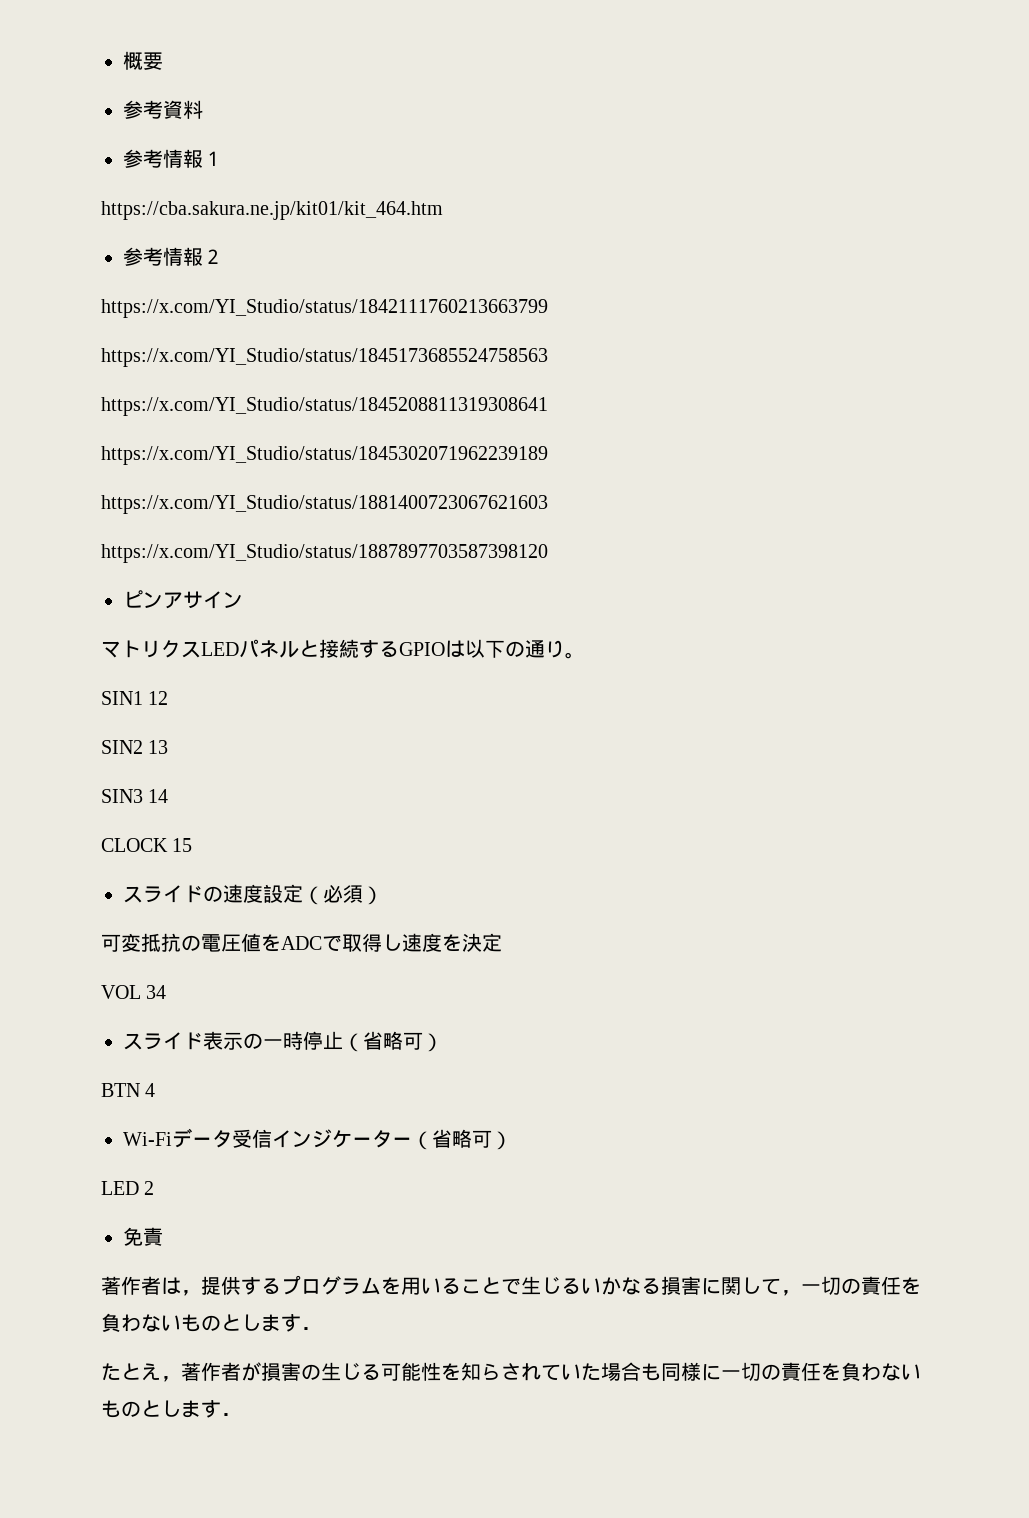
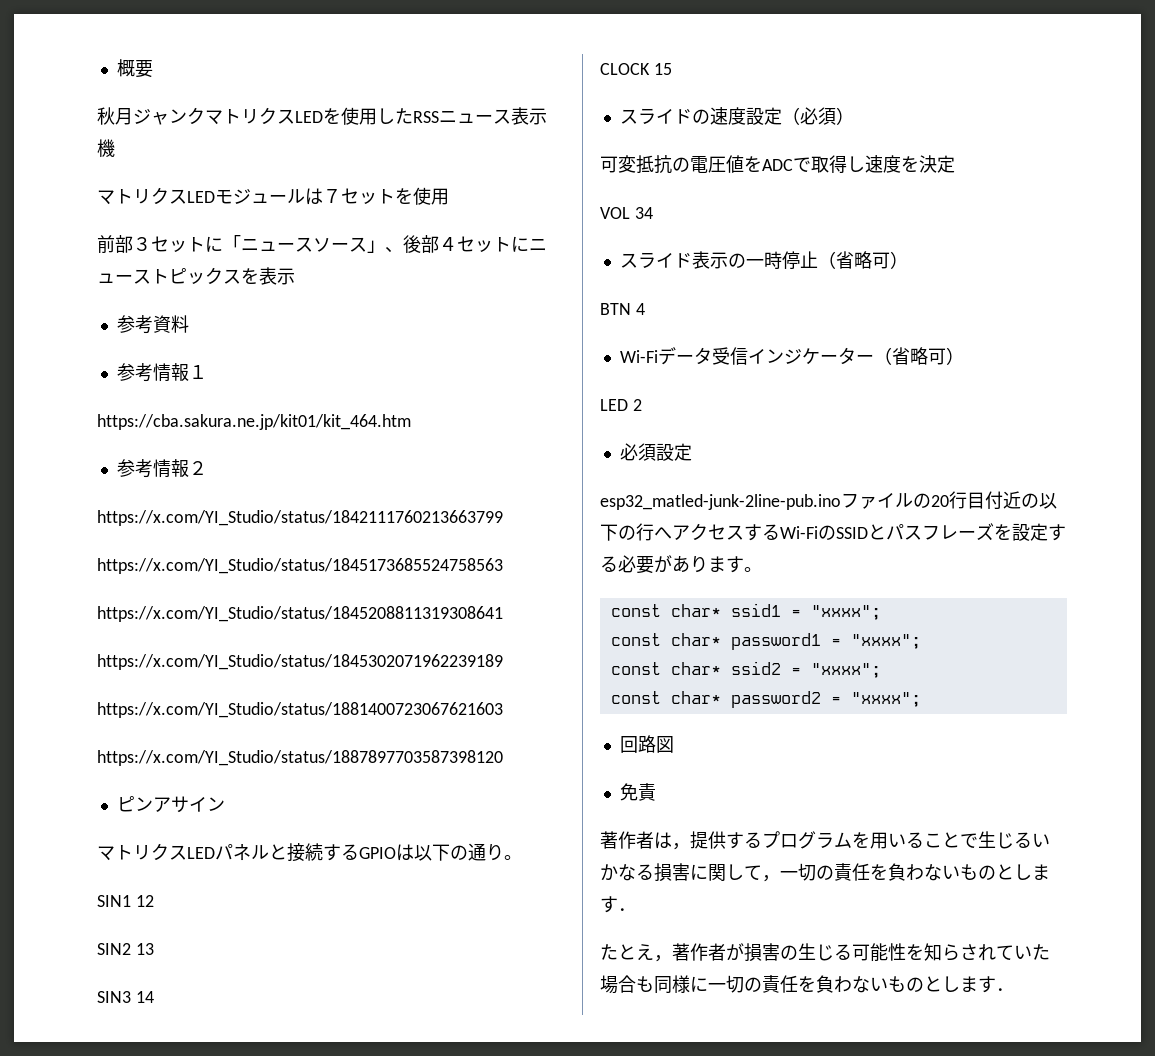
(163, 61) none -> [97,107,547,125] [97,139,115,157] [97,187,449,205] [97,235,547,253] [97,267,295,285] // 秋月ジャンクマトリクスLEDを使用したRSSニュース表示機 // マトリクスLEDモジュールは７セットを使用 // 前部３セットに「ニュースソース」、後部４セットにニューストピックスを表示
(155, 1188) none -> [619,443,692,461] [600,491,1057,510] [600,523,1066,541] [600,555,762,574] [610,603,881,620] [610,633,921,650] [610,661,881,678] [610,691,921,708] [619,735,674,753] // 必須設定 // esp32_matled-junk-2line-pub.inoファイルの20行目付近の以下の行へアクセスするWi-FiのSSIDとパスフレーズを設定する必要があります。 // const char* ssid1 = "xxxx"; // const char* password1 = "xxxx"; // const char* ssid2 = "xxxx"; // const char* password2 = "xxxx"; // 回路図

